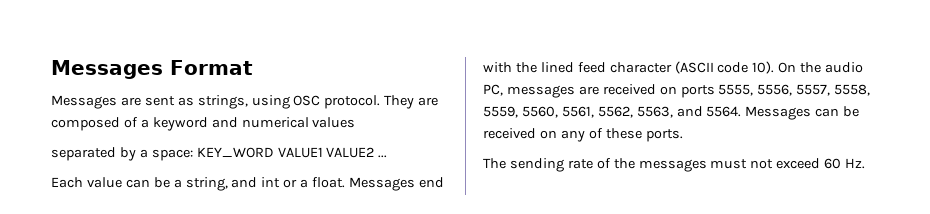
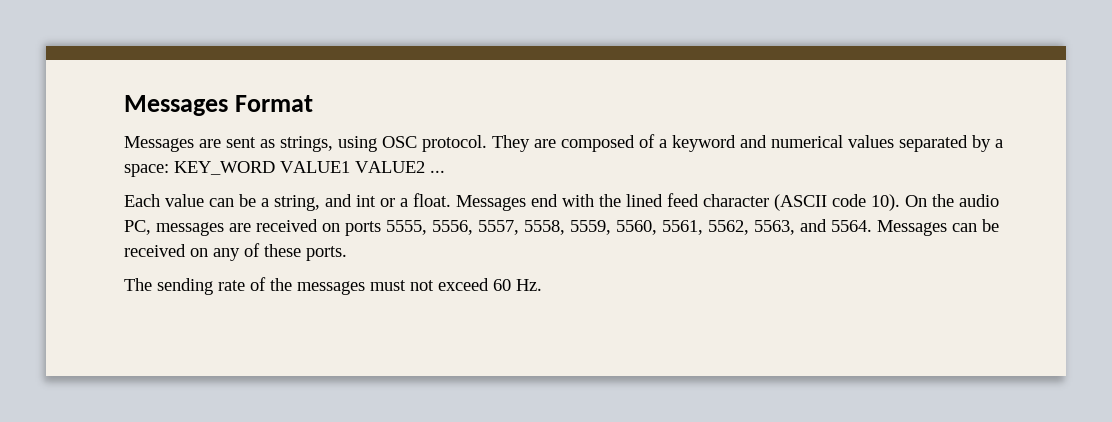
(356, 122) // -> (894, 141) none

